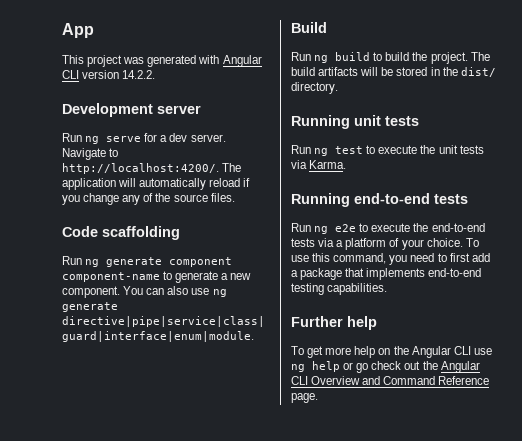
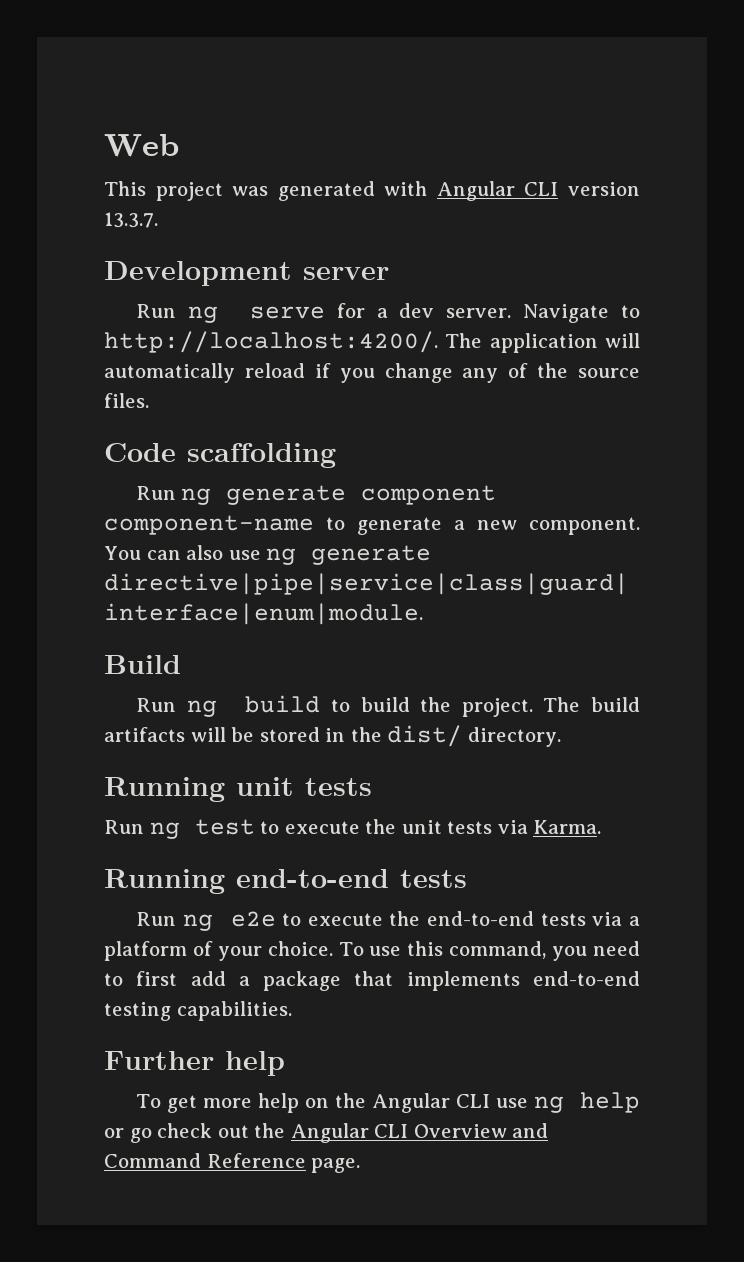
[62,23,94,38] App -> [104,134,179,157] Web
[122,70,156,79] 14.2.2. -> [104,212,158,228] 13.3.7.

